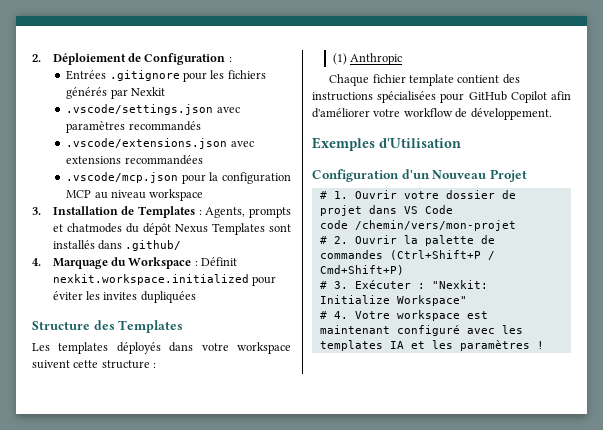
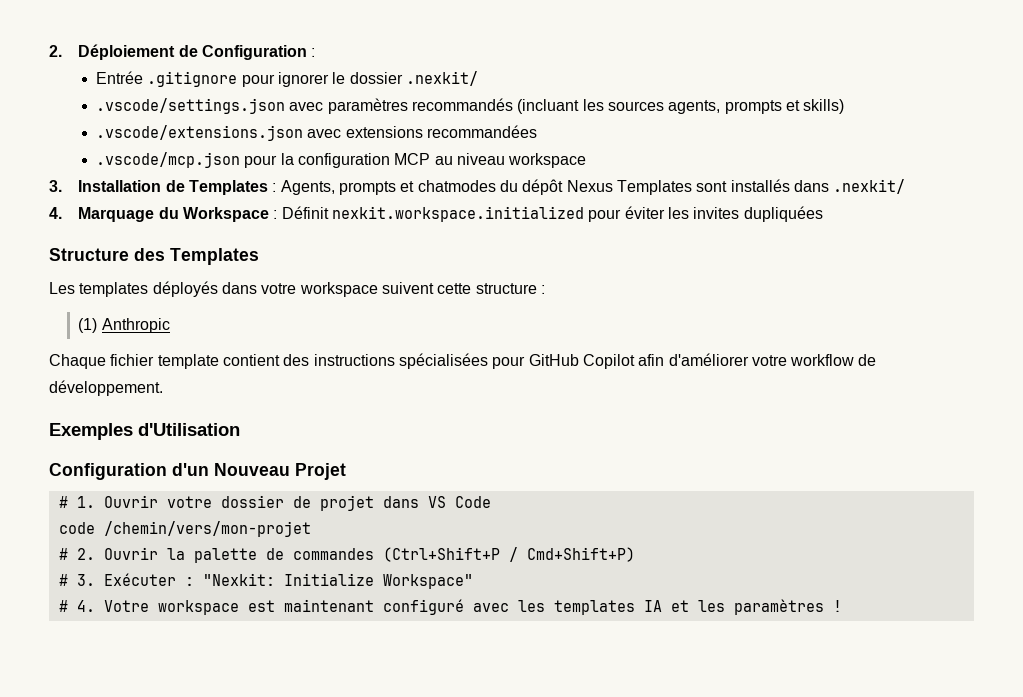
[66,70,107,80] Entrées -> [96,71,144,84] Entrée
[210,70,266,79] [66,87,166,99] les fichiers générés par Nexkit -> [277,71,478,87] ignorer le dossier .nexkit/
(201, 126) none -> [517,99,845,114] (incluant les sources agents, prompts et skills)
[125,240,182,251] .github/ -> [833,179,906,194] .nexkit/

